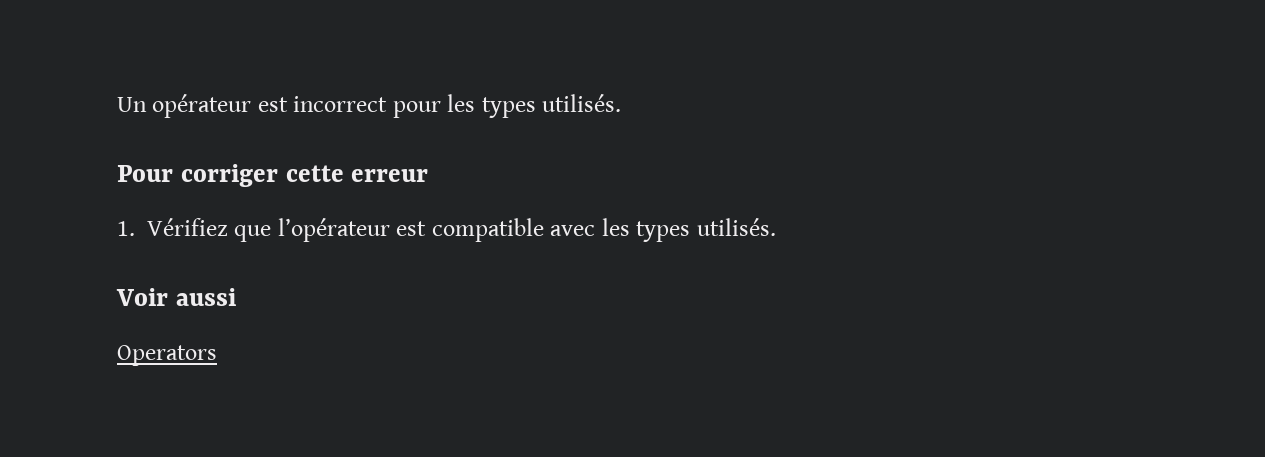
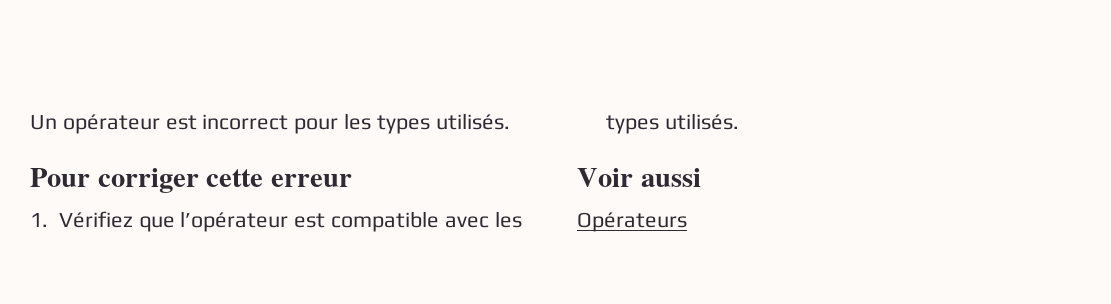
[117,345,217,366] Operators -> [577,212,687,232] Opérateurs

